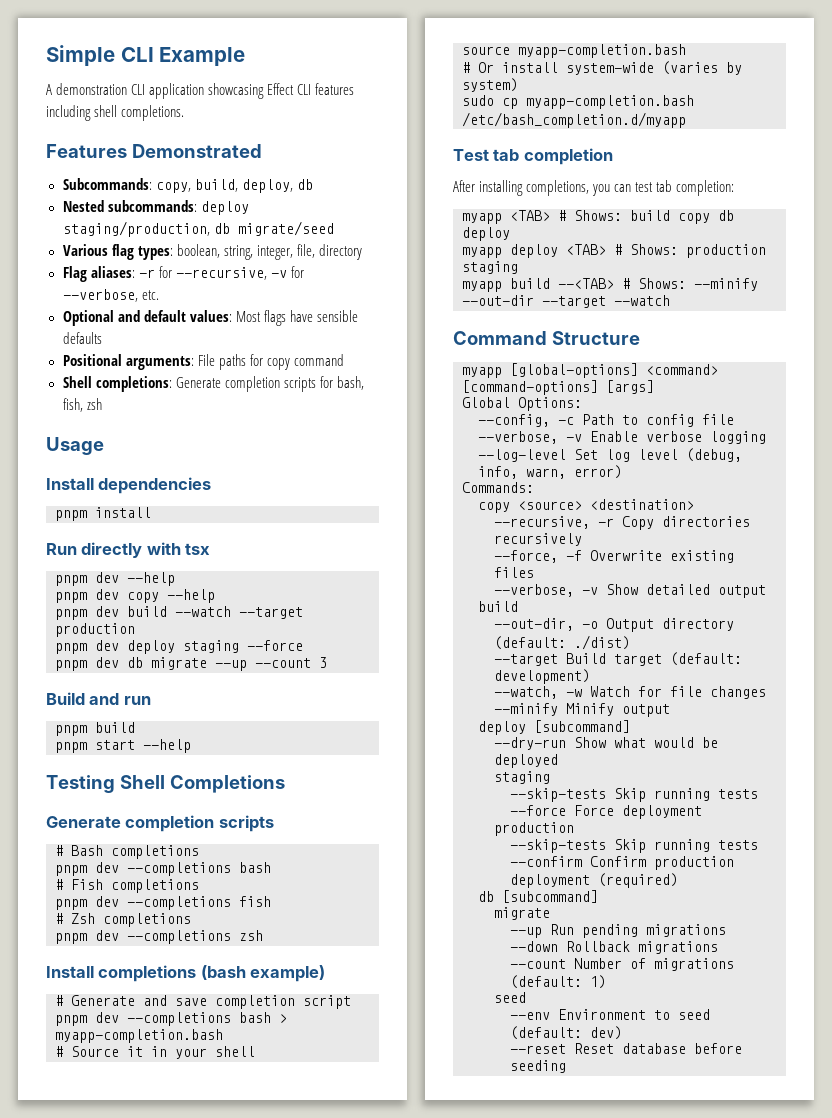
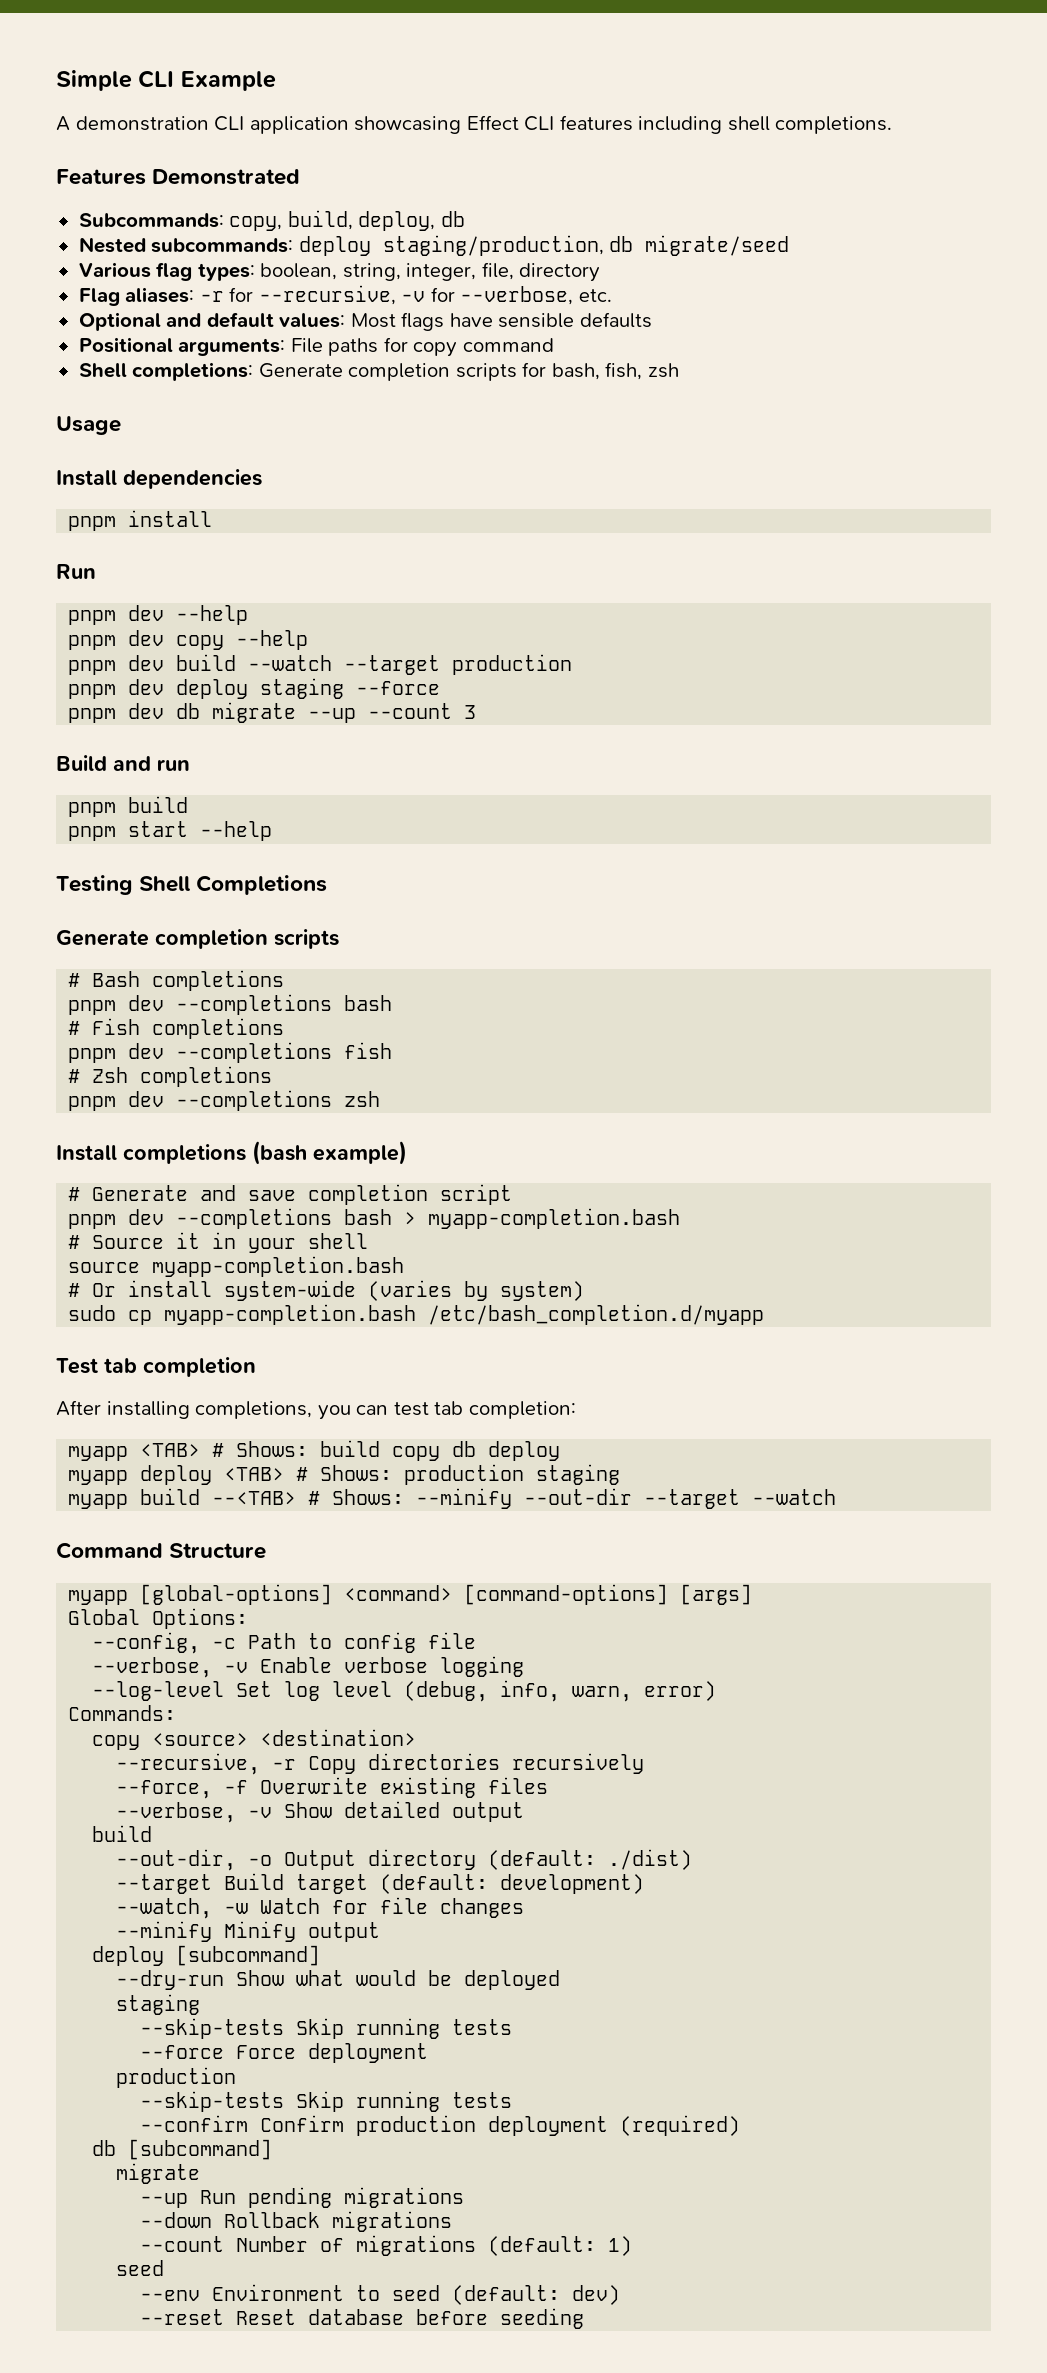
[81,542,211,558] directly with tsx -> (96, 571) none

